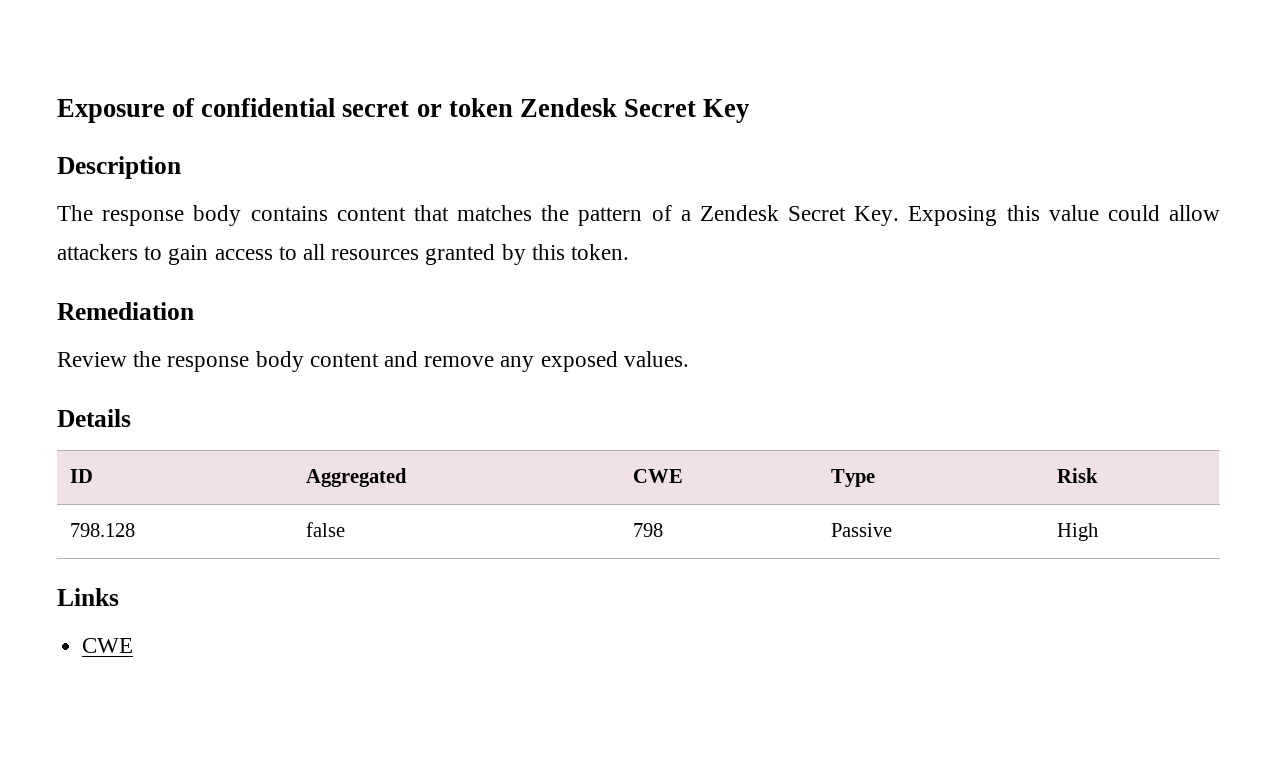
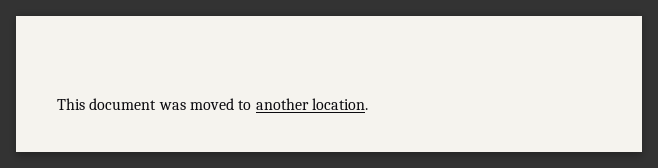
[57,98,750,123] [57,156,181,179] [57,205,1220,226] [57,244,630,265] [57,302,194,320] [57,351,689,372] [57,409,131,427] [69,469,93,483] [305,468,407,487] [632,469,683,483] [830,469,875,487] [1056,468,1098,483] [69,523,135,537] [305,522,345,537] [632,523,663,537] [830,523,892,537] [1056,523,1098,541] [57,588,119,606] [82,638,134,653] Exposure of confidential secret or token Zendesk Secret Key // Description // The response body contains content that matches the pattern of a Zendesk Secret Key. Exposing this value could allow attackers to gain access to all resources granted by this token. // Remediation // Review the response body content and remove any exposed values. // Details // ID | Aggregated | CWE | Type | Risk // 798.128 | false | 798 | Passive | High // Links // CWE -> [57,98,368,110] This document was moved to another location.

